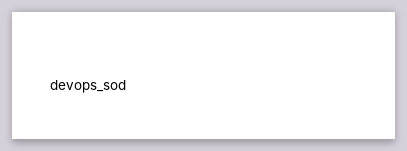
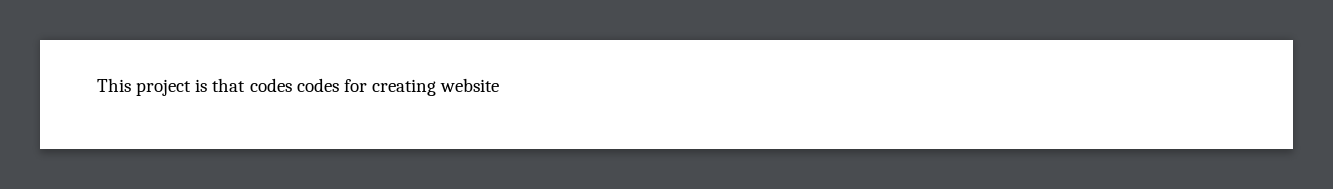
[50,80,126,93] devops_sod -> [97,78,500,96] This project is that codes codes for creating website

